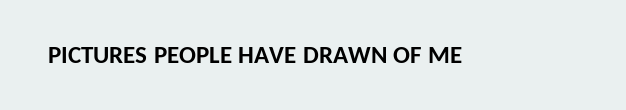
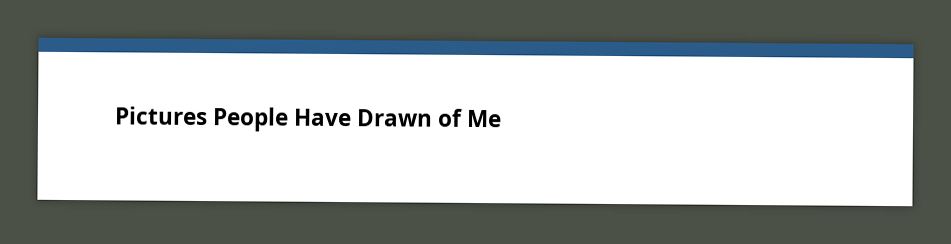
[48,47,463,63] PICTURES PEOPLE HAVE DRAWN OF ME -> [114,106,503,132] Pictures People Have Drawn of Me

